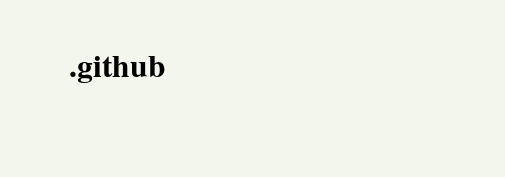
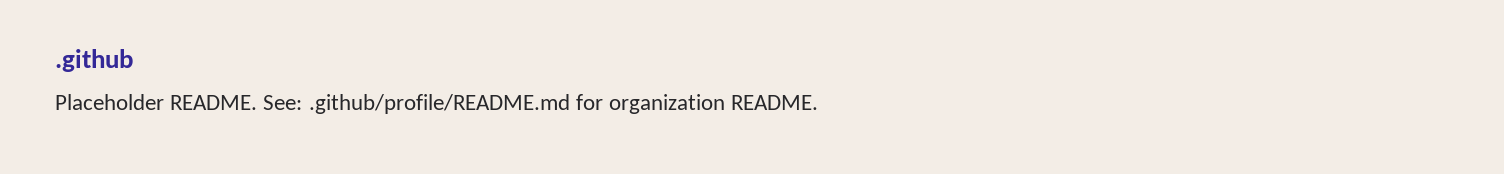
(166, 70) none -> [55,94,819,114] // Placeholder README. See: .github/profile/README.md for organization README.

